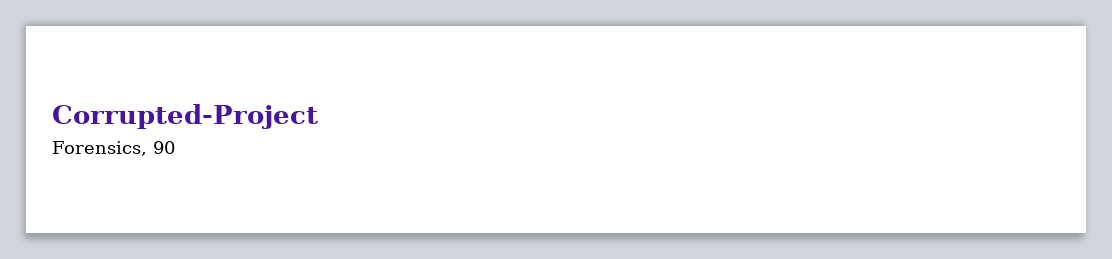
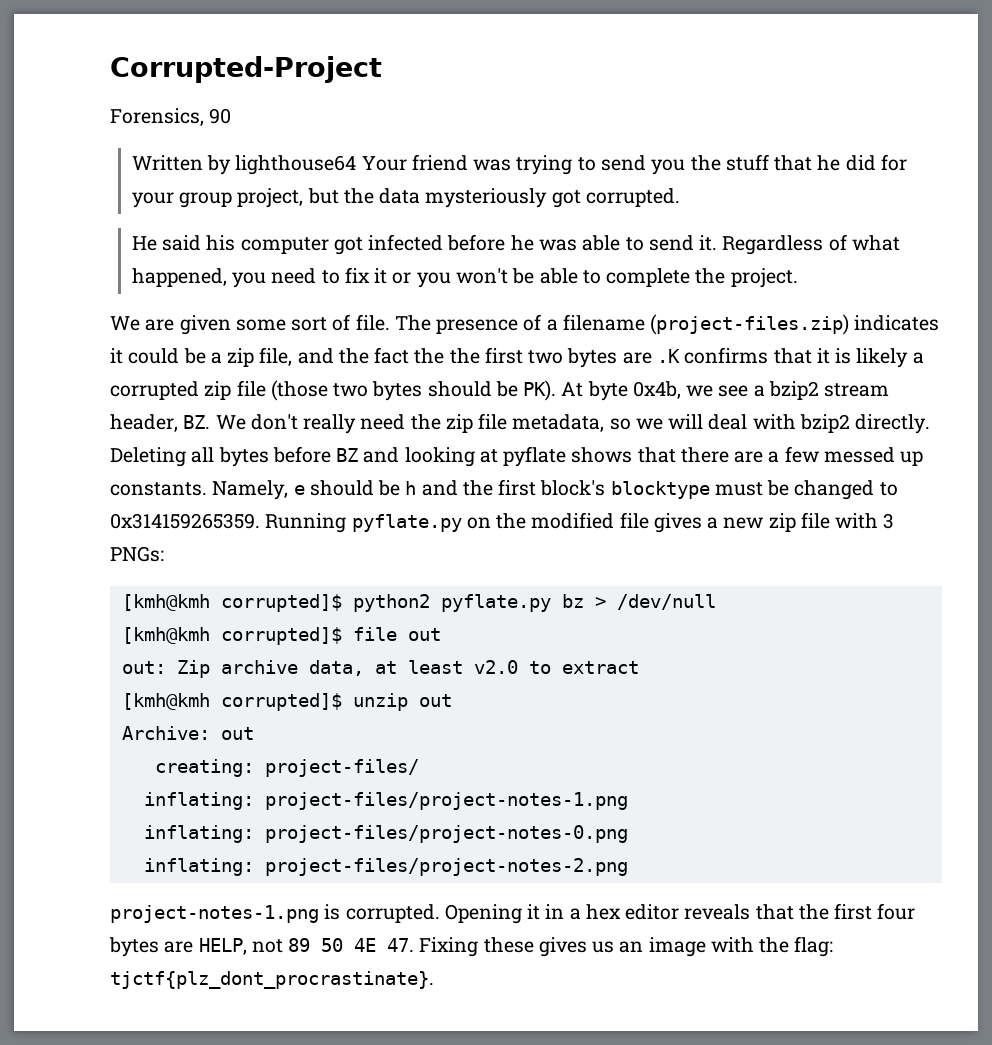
(175, 147) none -> [131,154,907,175] [131,188,681,208] [131,234,900,255] [131,267,798,288] [110,314,940,335] [110,347,924,368] [110,380,890,401] [110,413,931,434] [110,446,924,467] [110,479,898,500] [110,512,895,533] [110,546,164,562] [121,594,716,612] [121,627,441,645] [121,660,639,678] [121,693,452,711] [121,726,254,740] [154,759,419,777] [143,792,628,810] [143,825,628,843] [143,858,628,876] [110,903,916,924] [109,936,834,957] [110,971,434,989] // Written by lighthouse64 Your friend was trying to send you the stuff that he did for your group project, but the data mysteriously got corrupted. // He said his computer got infected before he was able to send it. Regardless of what happened, you need to fix it or you won't be able to complete the project. // We are given some sort of file. The presence of a filename (project-files.zip) indicates it could be a zip file, and the fact the the first two bytes are .K confirms that it is likely a corrupted zip file (those two bytes should be PK). At byte 0x4b, we see a bzip2 stream header, BZ. We don't really need the zip file metadata, so we will deal with bzip2 directly. Deleting all bytes before BZ and looking at pyflate shows that there are a few messed up constants. Namely, e should be h and the first block's blocktype must be changed to 0x314159265359. Running pyflate.py on the modified file gives a new zip file with 3 PNGs: // [kmh@kmh corrupted]$ python2 pyflate.py bz > /dev/null // [kmh@kmh corrupted]$ file out // out: Zip archive data, at least v2.0 to extract // [kmh@kmh corrupted]$ unzip out // Archive: out // creating: project-files/ // inflating: project-files/project-notes-1.png // inflating: project-files/project-notes-0.png // inflating: project-files/project-notes-2.png // project-notes-1.png is corrupted. Opening it in a hex editor reveals that the first four bytes are HELP, not 89 50 4E 47. Fixing these gives us an image with the flag: tjctf{plz_dont_procrastinate}.

